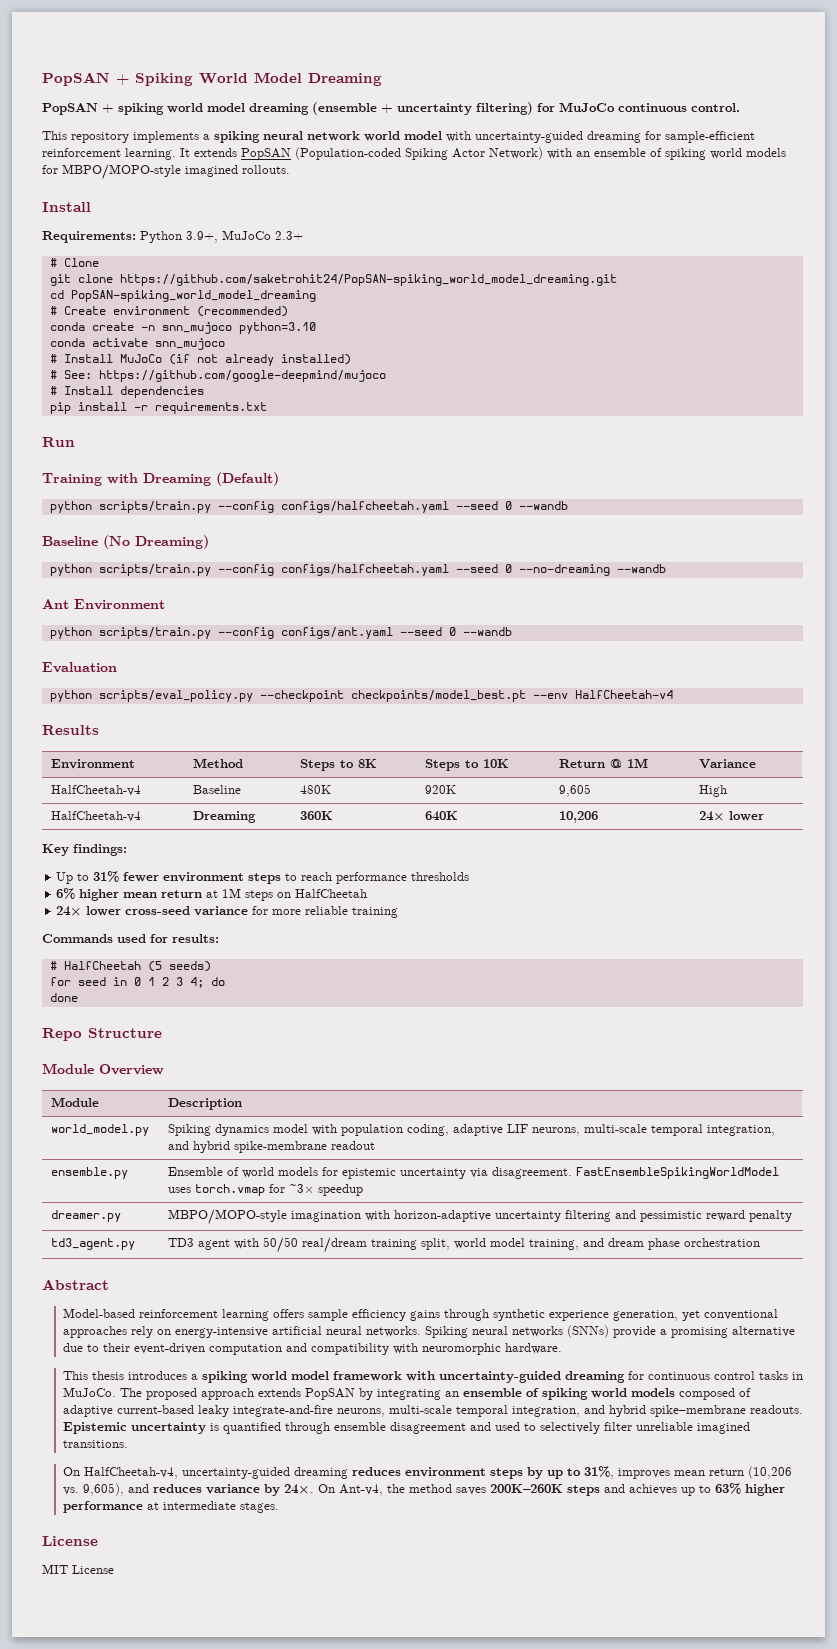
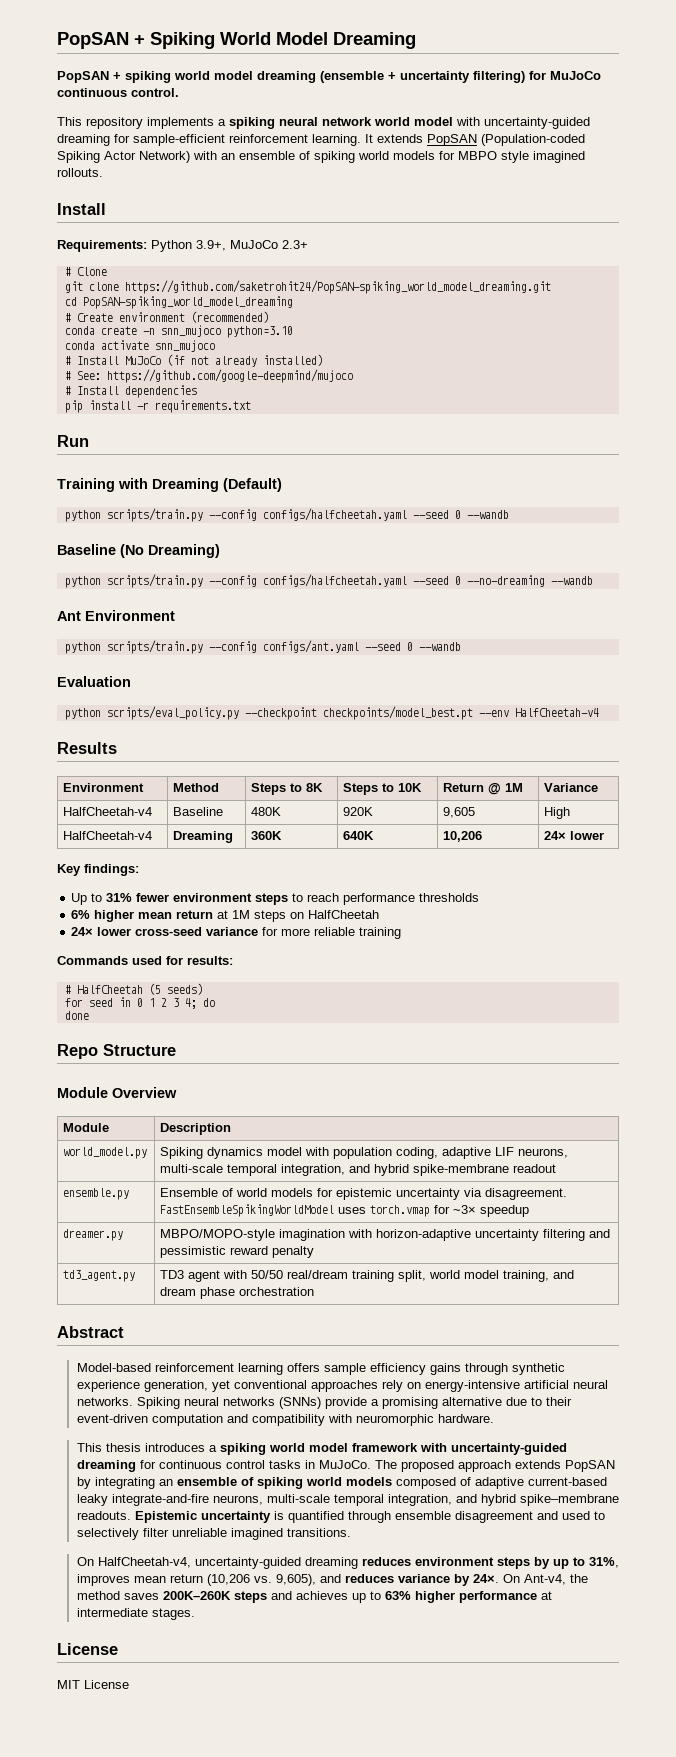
[62,164,181,180] MBPO/MOPO-style -> [458,151,529,163] MBPO style

